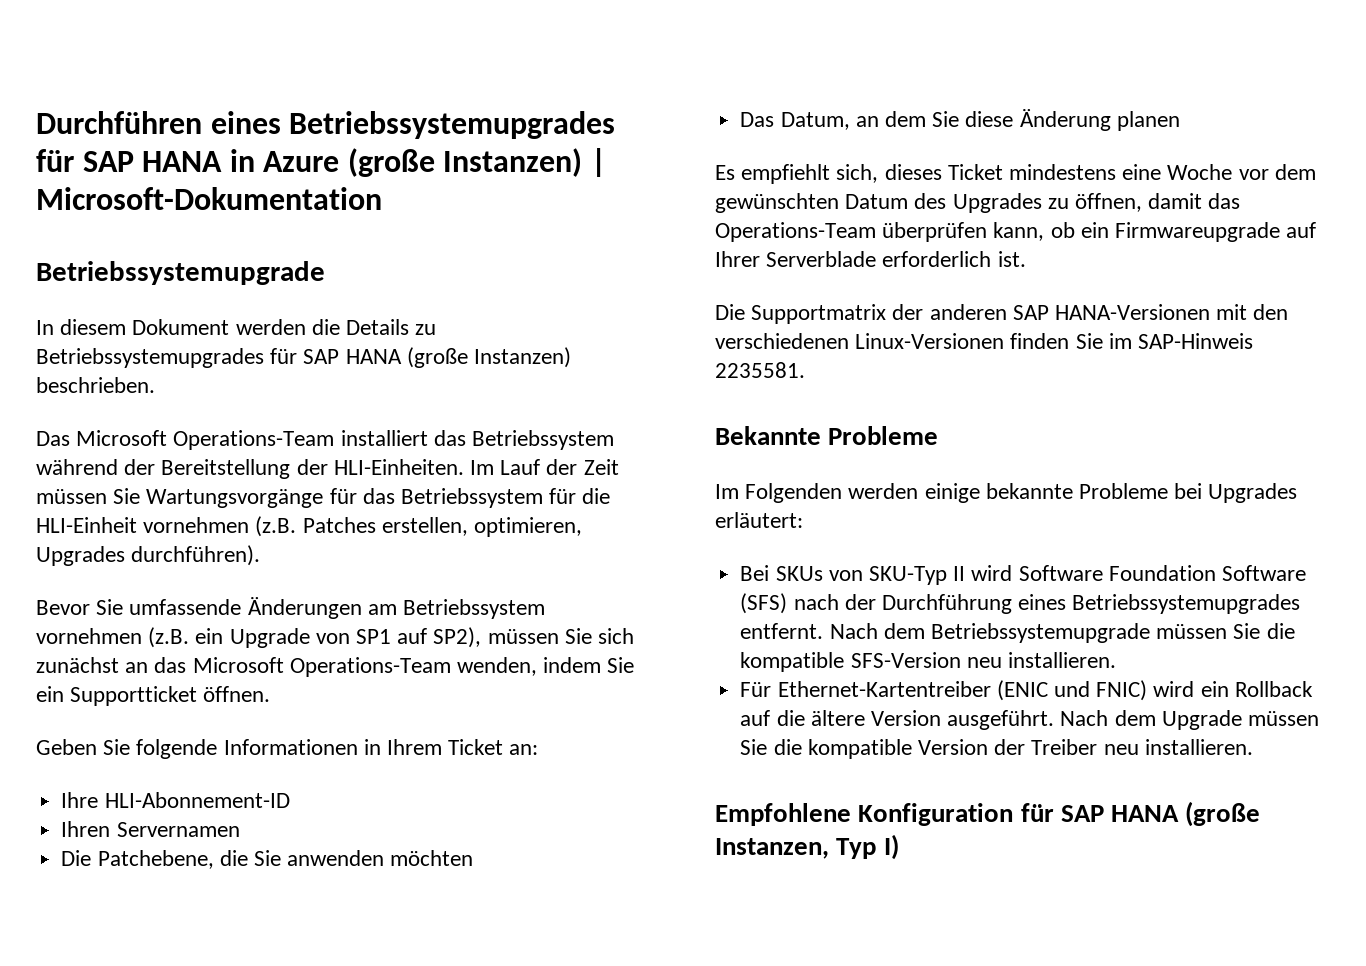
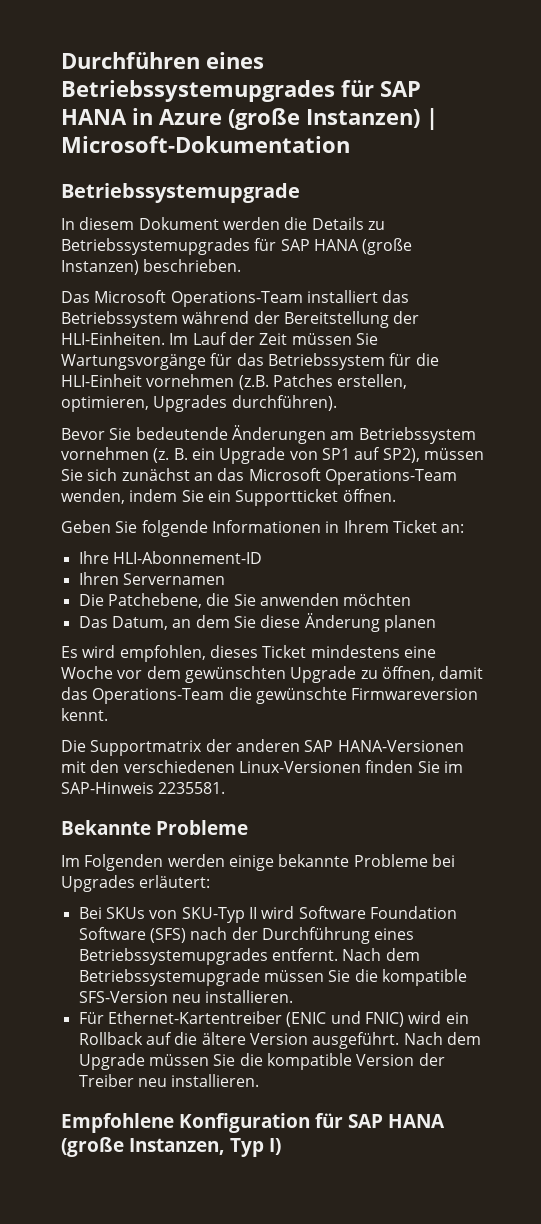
[129,599,242,615] umfassende -> [135,427,228,440] bedeutende
[148,627,190,648] (z.B. -> [153,448,188,463] (z. B.
[741,164,879,184] empfiehlt sich, -> [82,645,206,662] wird empfohlen,
[845,193,1042,213] Datum des Upgrades -> [290,666,357,683] Upgrade
[882,222,1317,242] [715,251,1026,267] überprüfen kann, ob ein Firmwareupgrade auf Ihrer Serverblade erforderlich ist. -> [228,687,479,704] [61,708,108,721] die gewünschte Firmwareversion kennt.

